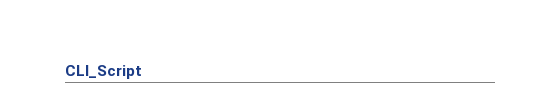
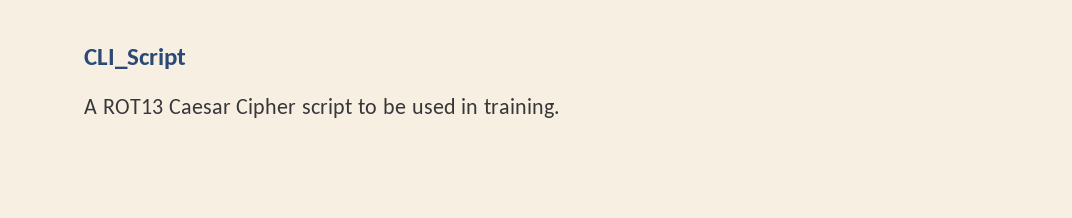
(142, 72) none -> [84,98,561,118] // A ROT13 Caesar Cipher script to be used in training.

